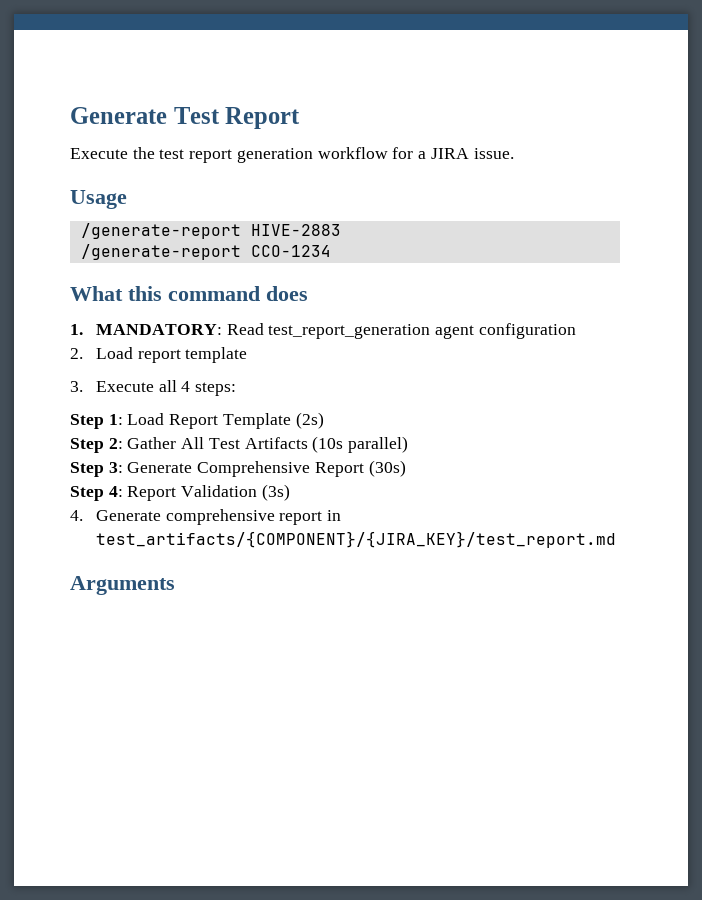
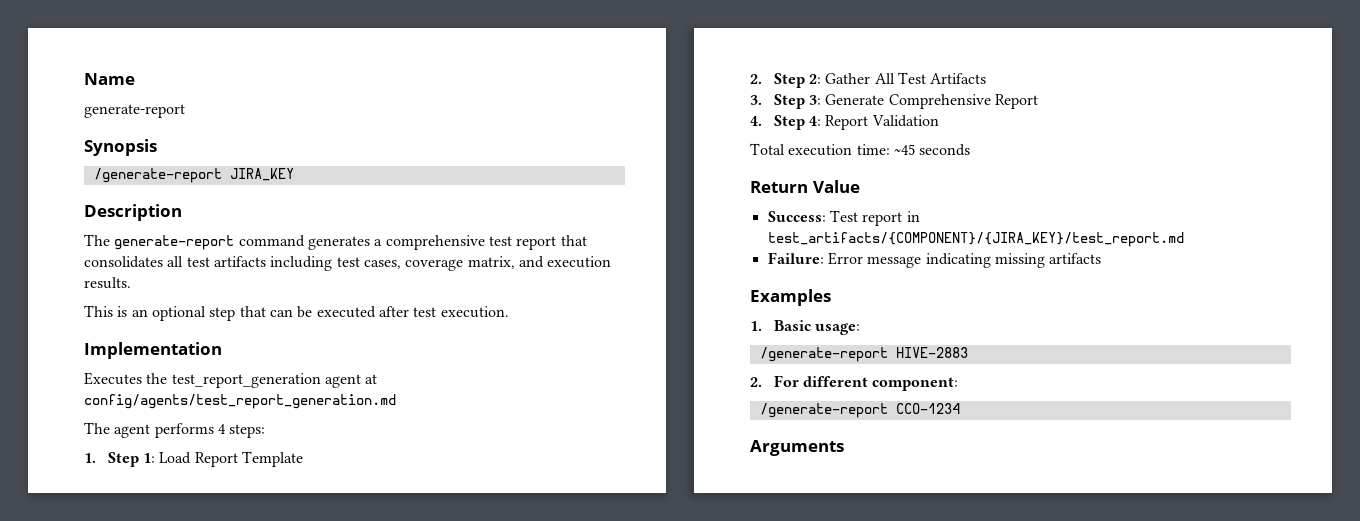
[70,107,301,129] [70,147,514,163] [70,190,127,209] [80,223,341,239] [80,244,331,260] [70,286,308,301] [70,323,576,339] [70,347,248,363] [70,380,177,392] Generate Test Report // Execute the test report generation workflow for a JIRA issue. // Usage // /generate-report HIVE-2883 // /generate-report CCO-1234 // What this command does // 1. MANDATORY: Read test_report_generation agent configuration // 2. Load report template // 3. Execute all -> [84,73,135,85] [84,104,185,118] [84,139,157,156] [93,168,294,183] [84,204,182,221] [84,234,587,250] [84,256,612,271] [84,277,131,289] [84,305,509,321] [84,342,222,359] [84,372,378,388] [84,394,396,409] [84,422,214,438] Name // generate-report // Synopsis // /generate-report JIRA_KEY // Description // The generate-report command generates a comprehensive test report that consolidates all test artifacts including test cases, coverage matrix, and execution results. // This is an optional step that can be executed after test execution. // Implementation // Executes the test_report_generation agent at config/agents/test_report_generation.md // The agent performs
(236, 389) none -> [84,453,96,463] 1.
[295,412,324,429] (2s) // -> [750,74,762,84] // 2.
[312,436,409,453] (10s parallel) // -> [750,95,762,105] // 3.
[368,460,406,477] (30s) // -> [750,116,762,126] // 4.
[261,484,290,501] [70,509,341,525] [95,531,616,548] (3s) // 4. Generate comprehensive report in test_artifacts/{COMPONENT}/{JIRA_KEY}/test_report.md -> [750,143,971,156] [750,180,860,193] [767,210,920,226] [767,232,1184,247] [767,252,1102,268] [750,289,831,306] [750,320,861,335] [759,347,968,362] [750,375,959,391] [759,403,960,418] // Total execution time: ~45 seconds // Return Value // Success: Test report in test_artifacts/{COMPONENT}/{JIRA_KEY}/test_report.md // Failure: Error message indicating missing artifacts // Examples // 1. Basic usage: // /generate-report HIVE-2883 // 2. For different component: // /generate-report CCO-1234

